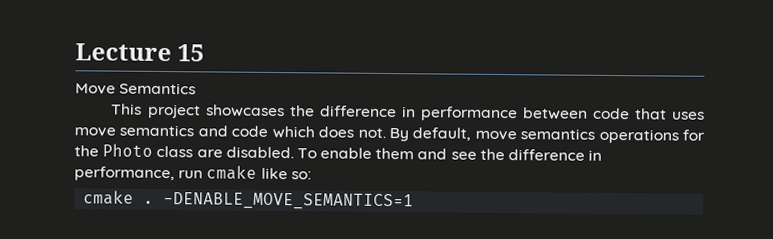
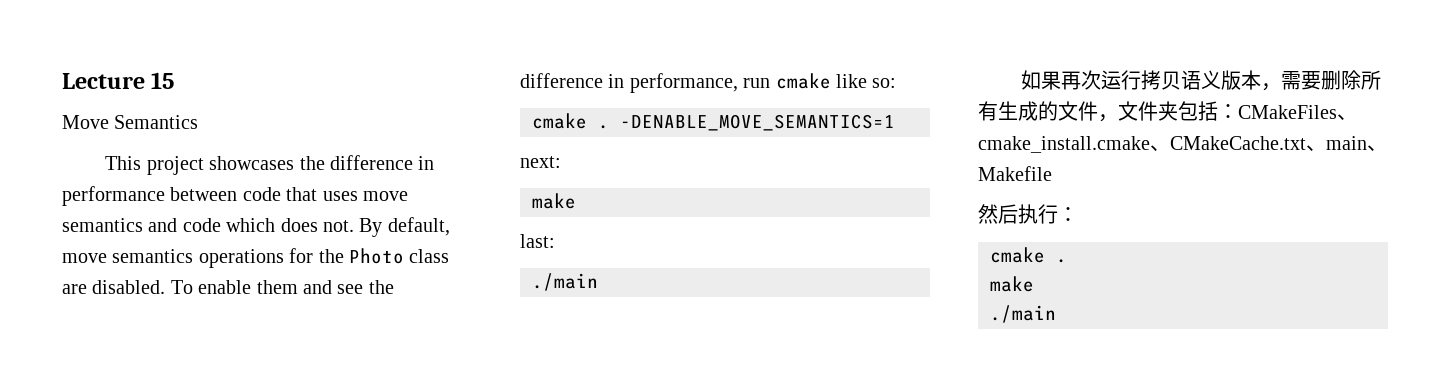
(415, 201) none -> [520,156,561,168] [532,193,576,209] [520,234,555,248] [532,273,598,291] [1021,70,1382,91] [978,101,1357,122] [978,136,1387,153] [978,166,1052,181] [978,204,1078,224] [990,247,1067,263] [990,276,1034,292] [990,305,1056,323] // next: // make // last: // ./main // 如果再次运行拷贝语义版本，需要删除所有生成的文件，文件夹包括：CMakeFiles、cmake_install.cmake、CMakeCache.txt、main、Makefile // 然后执行： // cmake . // make // ./main

